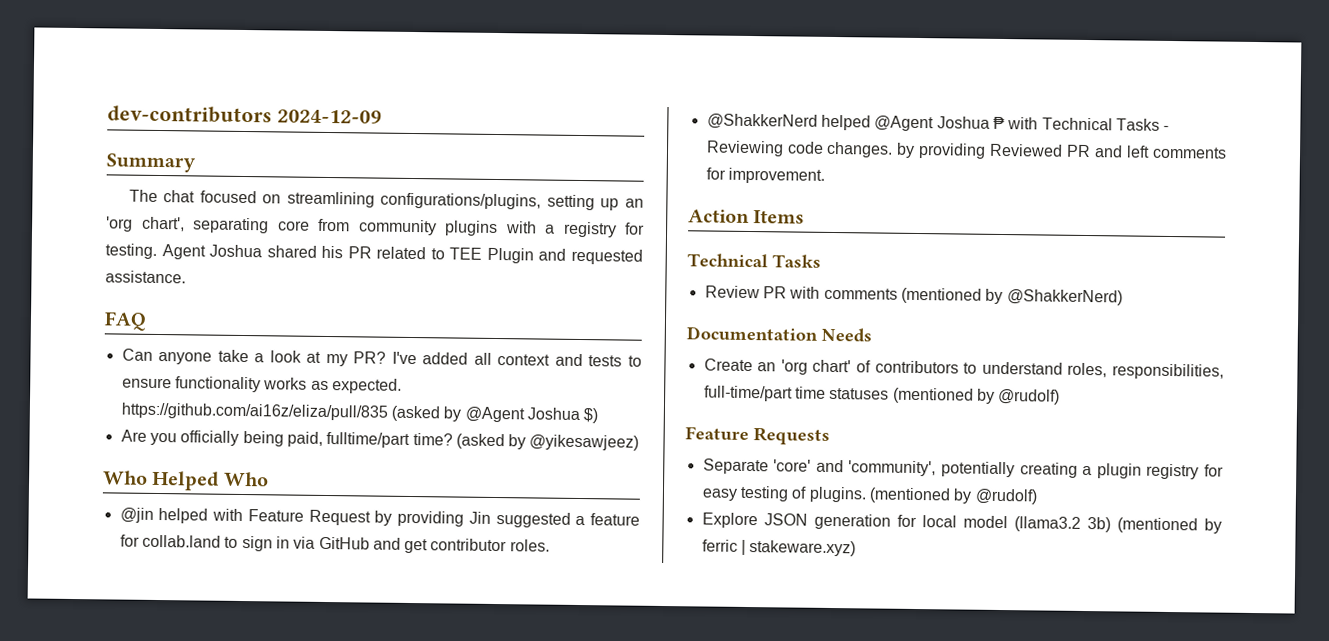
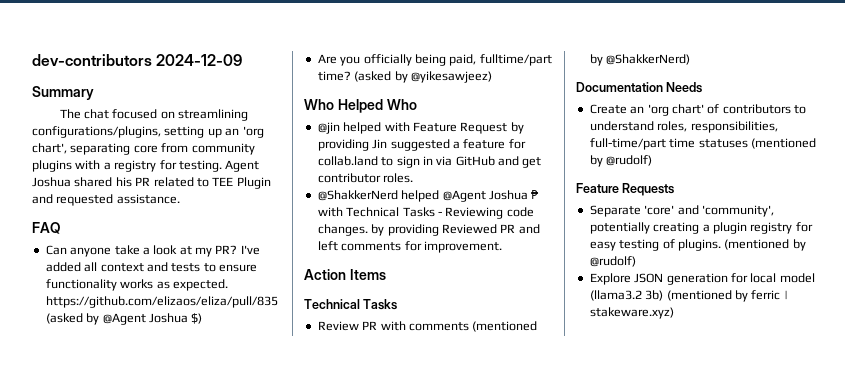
[120,402,388,421] https://github.com/ai16z/eliza/pull/835 -> [45,296,278,308] https://github.com/elizaos/eliza/pull/835

